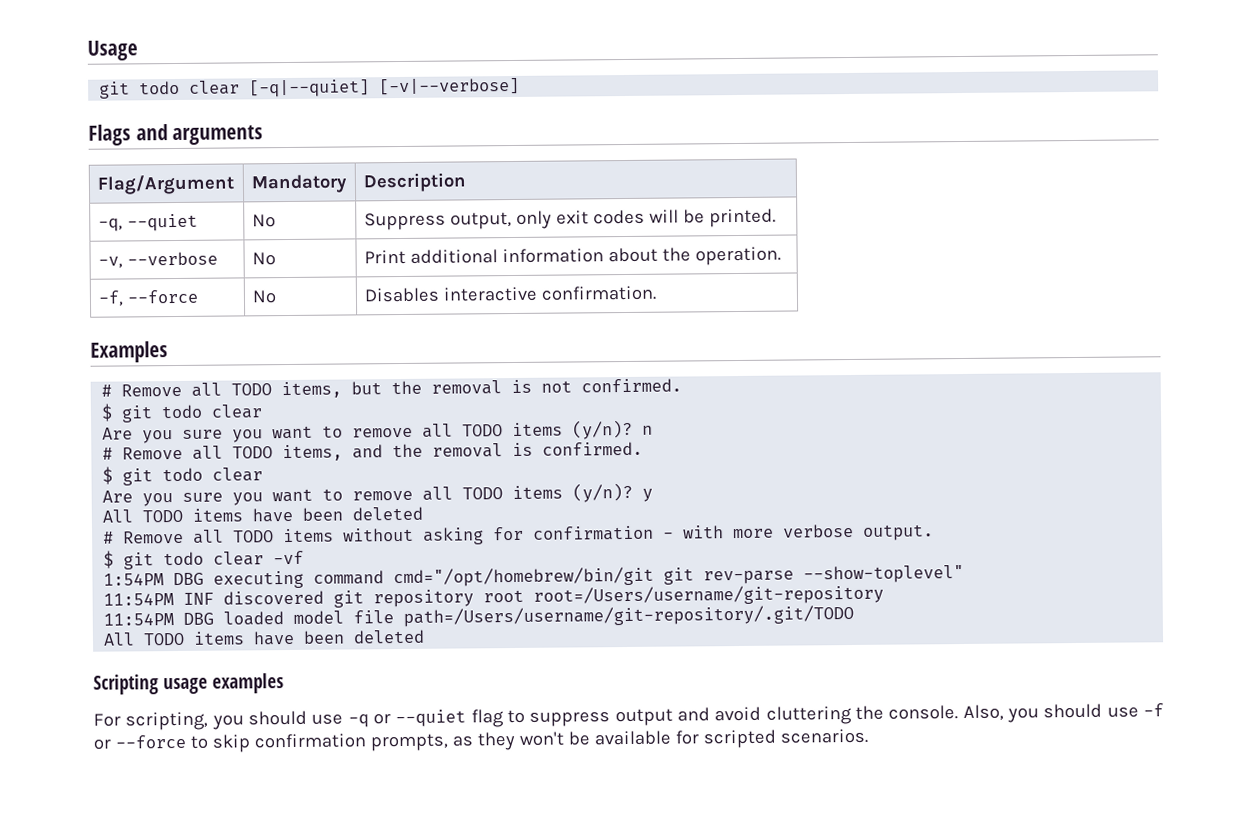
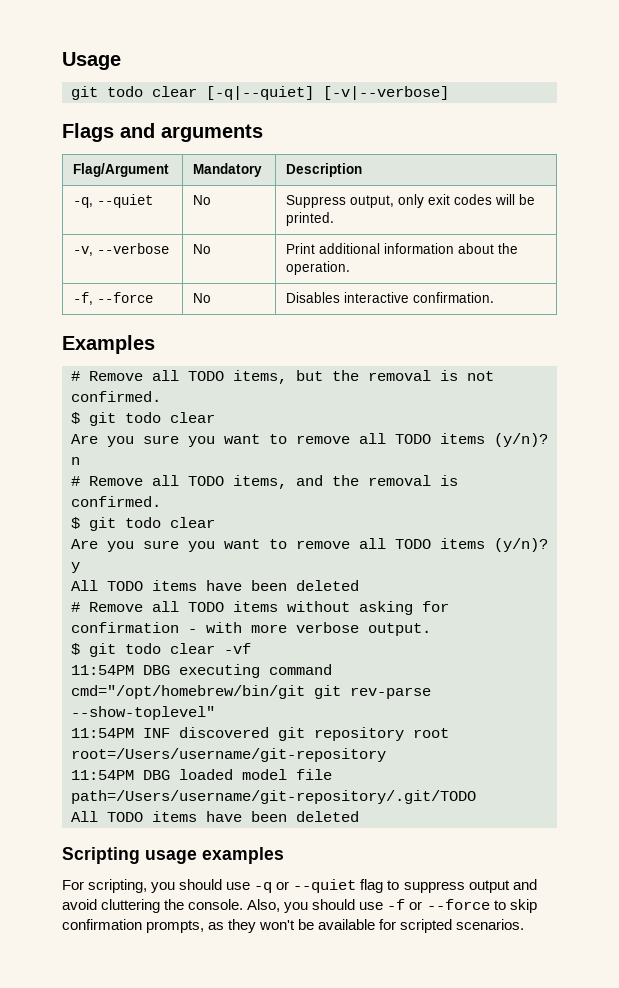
[103,573,165,586] 1:54PM -> [71,665,134,675] 11:54PM

